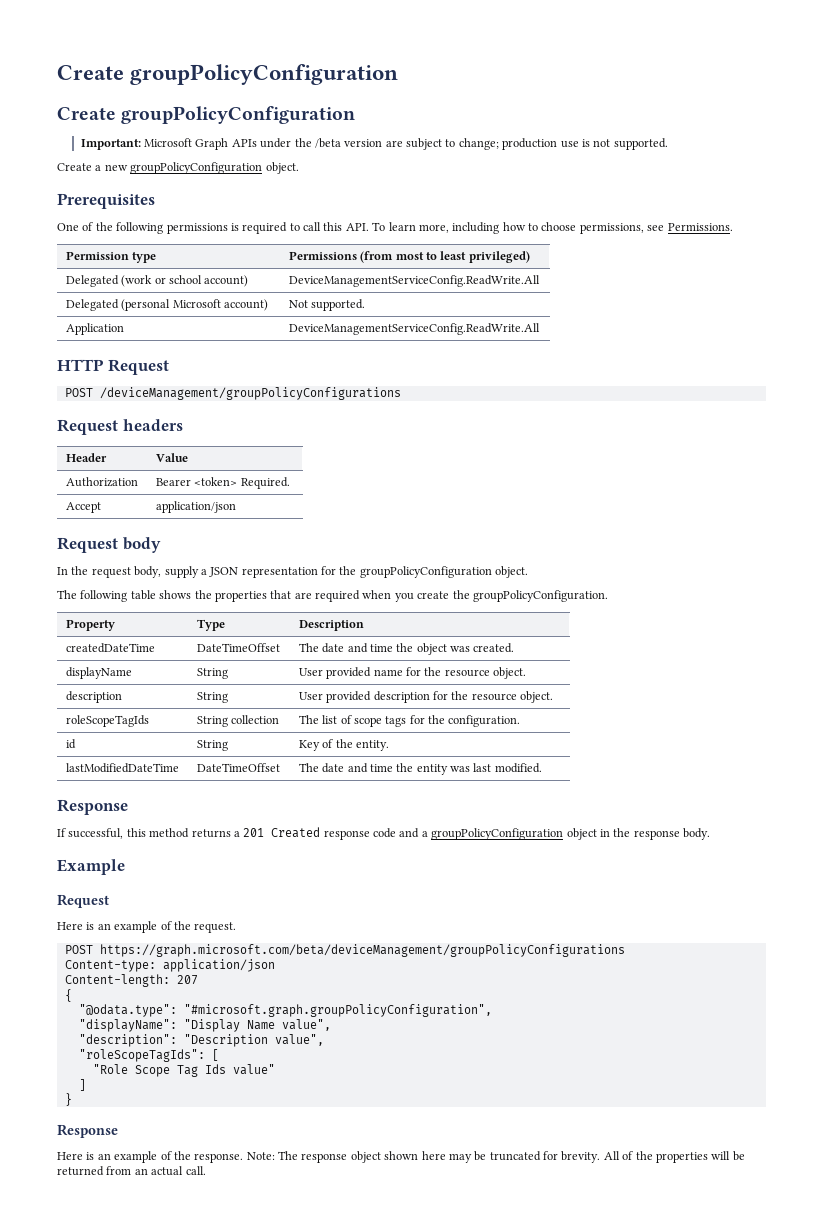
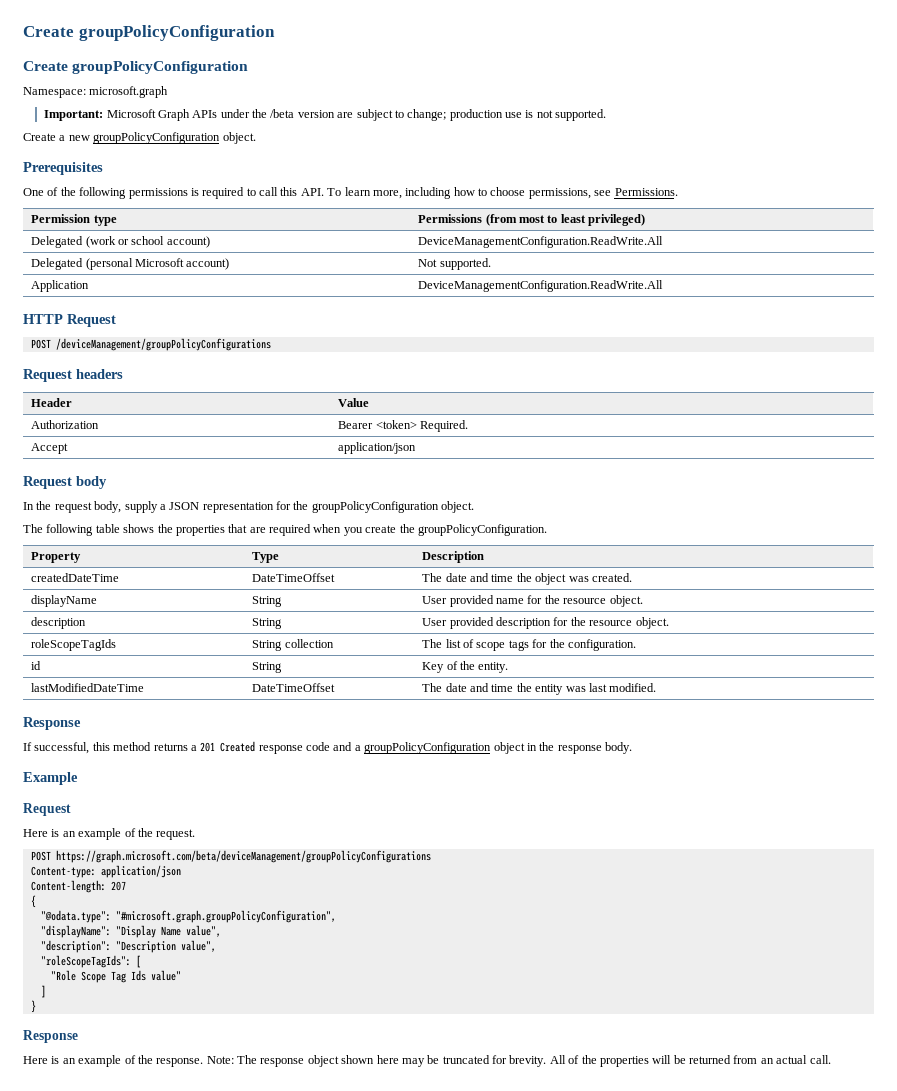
(356, 115) none -> [23,86,169,98] // Namespace: microsoft.graph
[288,275,540,287] DeviceManagementServiceConfig.ReadWrite.All -> [418,236,664,248] DeviceManagementConfiguration.ReadWrite.All
[288,323,540,335] DeviceManagementServiceConfig.ReadWrite.All -> [418,280,664,292] DeviceManagementConfiguration.ReadWrite.All

